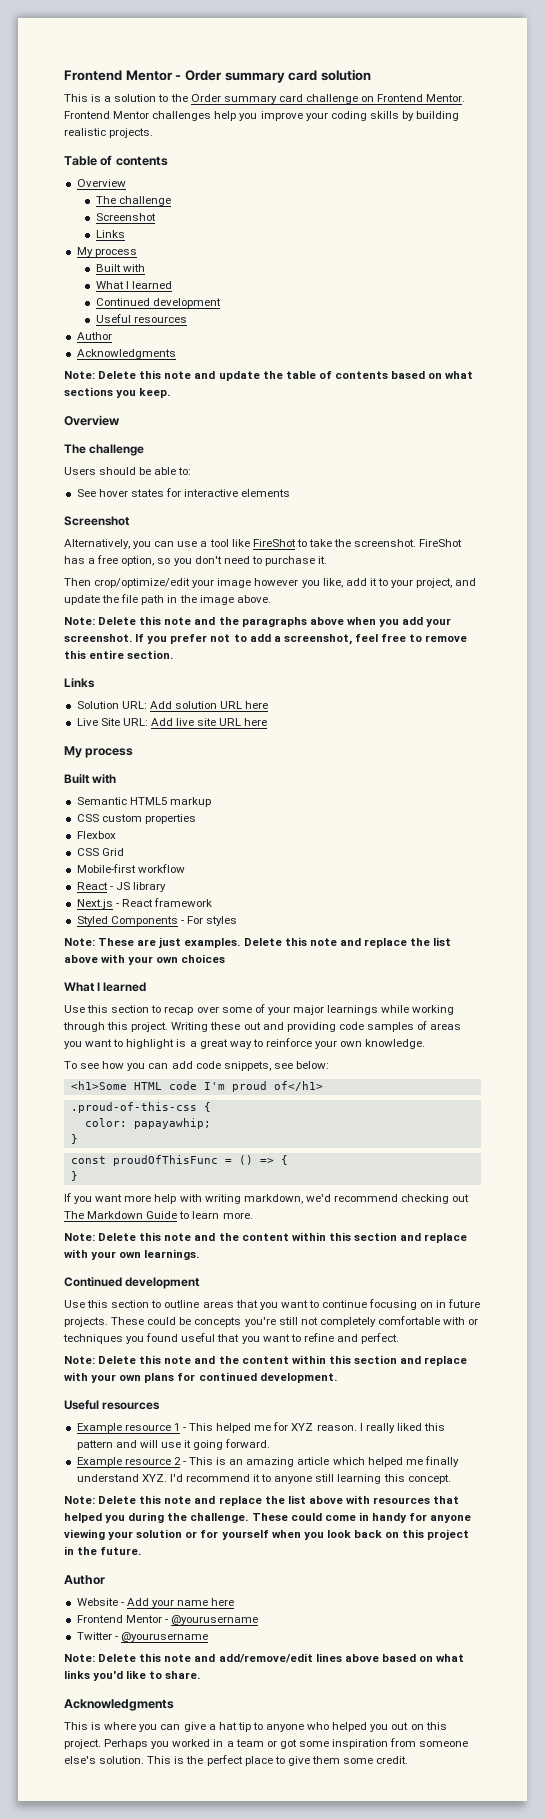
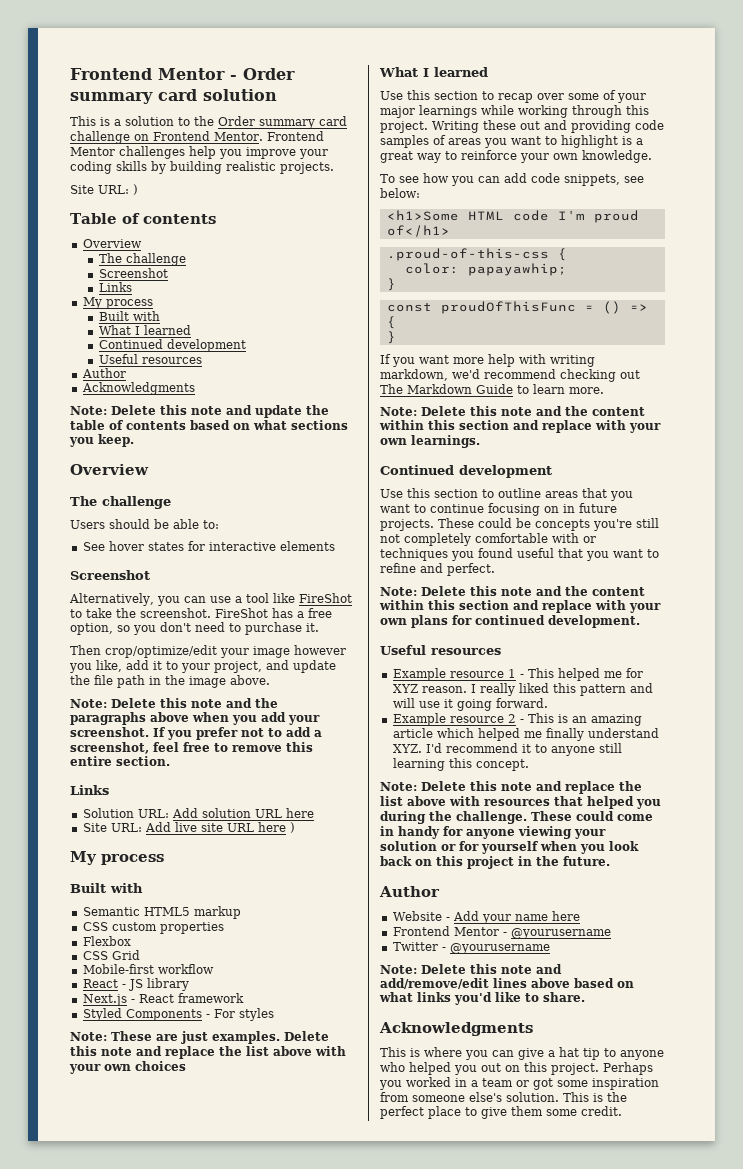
(154, 133) none -> [70,184,138,195] // Site URL: )
[76,718,98,726] Live -> (314, 813) none
(268, 722) none -> [289,822,295,833] )

